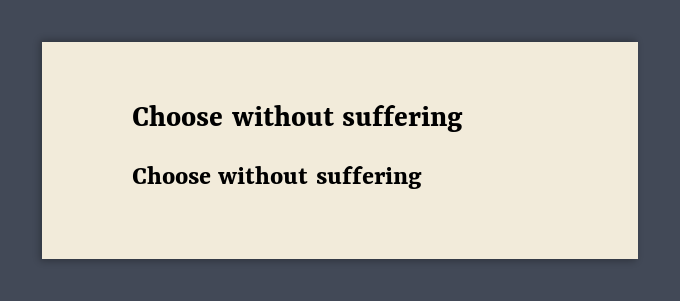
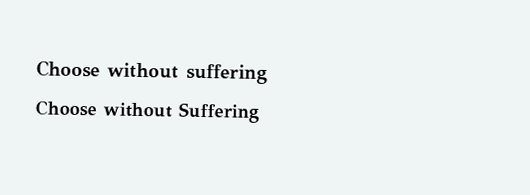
[315,166,422,189] suffering -> [178,102,259,123] Suffering

